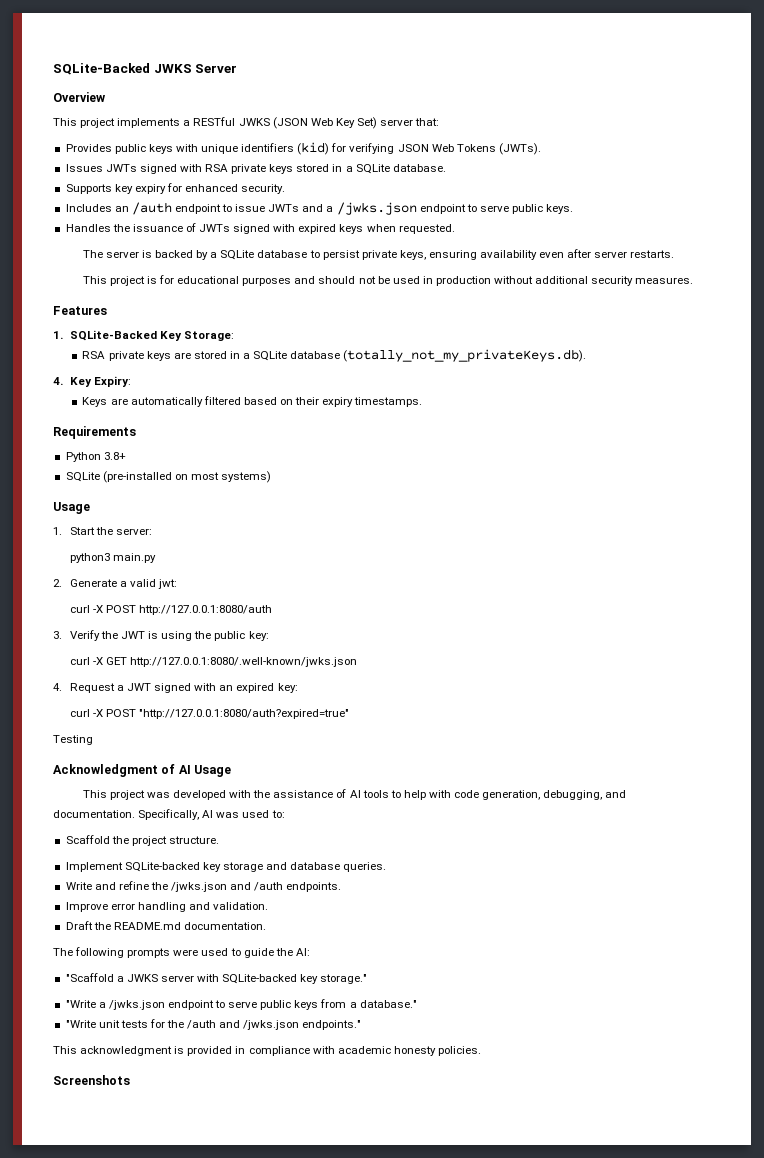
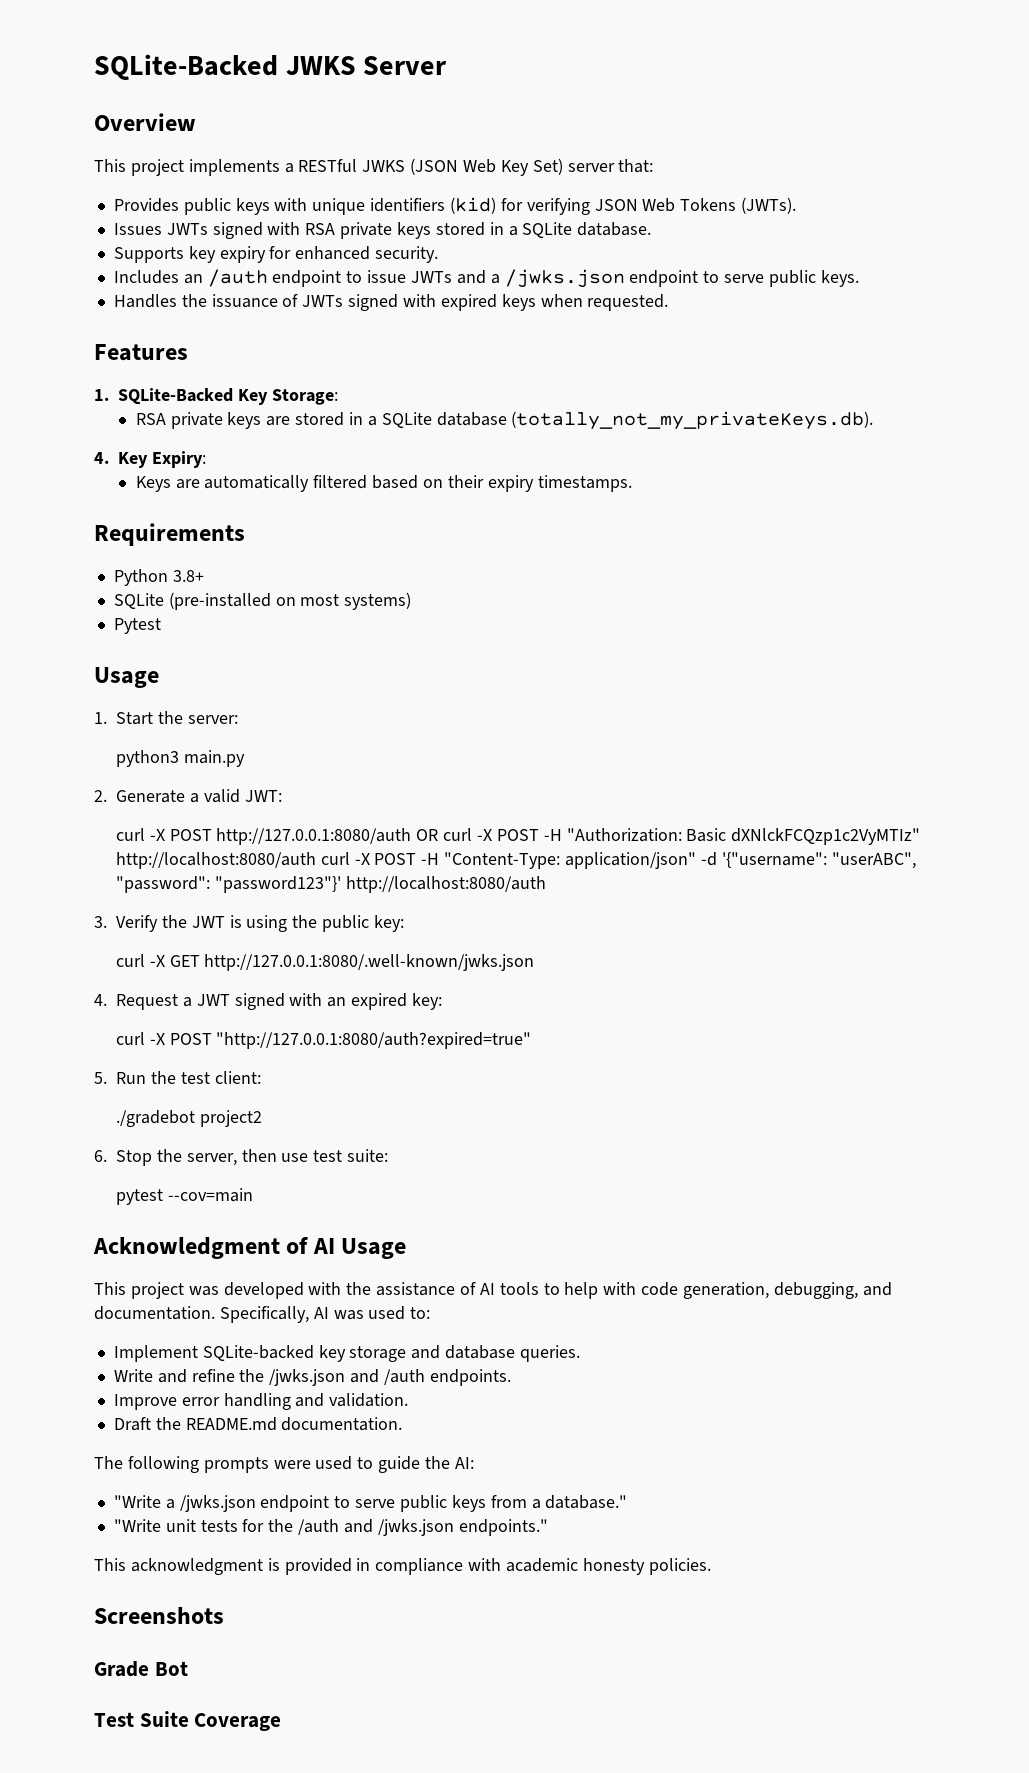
[82,249,675,260] [82,275,694,286] // The server is backed by a SQLite database to persist private keys, ensuring availability even after server restarts. // This project is for educational purposes and should not be used in production without additional security measures. -> (669, 302) none
(272, 477) none -> [113,618,161,634] // Pytest
[158,579,178,589] jwt: -> [244,790,282,802] JWT:
(273, 610) none -> [416,828,921,845] [115,852,916,869] [115,876,546,893] OR curl -X POST -H "Authorization: Basic dXNlckFCQzp1c2VyMTIz" http://localhost:8080/auth curl -X POST -H "Content-Type: application/json" -d '{"username": "userABC", "password": "password123"}' http://localhost:8080/auth
[53,735,93,745] Testing -> [94,1071,261,1084] [115,1110,262,1127] [94,1149,389,1166] [115,1188,253,1205] 5. Run the test client: // ./gradebot project2 // 6. Stop the server, then use test suite: // pytest --cov=main
[65,835,219,846] // Scaffold the project structure. -> (431, 1313) none
[65,973,368,984] // "Scaffold a JWKS server with SQLite-backed key storage." -> (474, 1463) none
(130, 1080) none -> [94,1661,188,1677] [94,1711,282,1731] // Grade Bot // Test Suite Coverage

